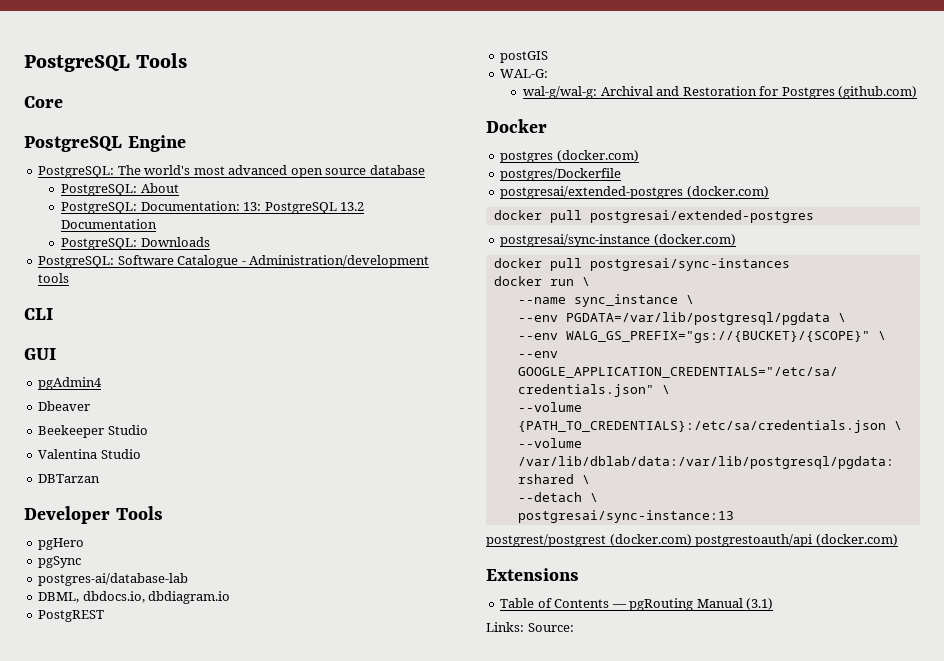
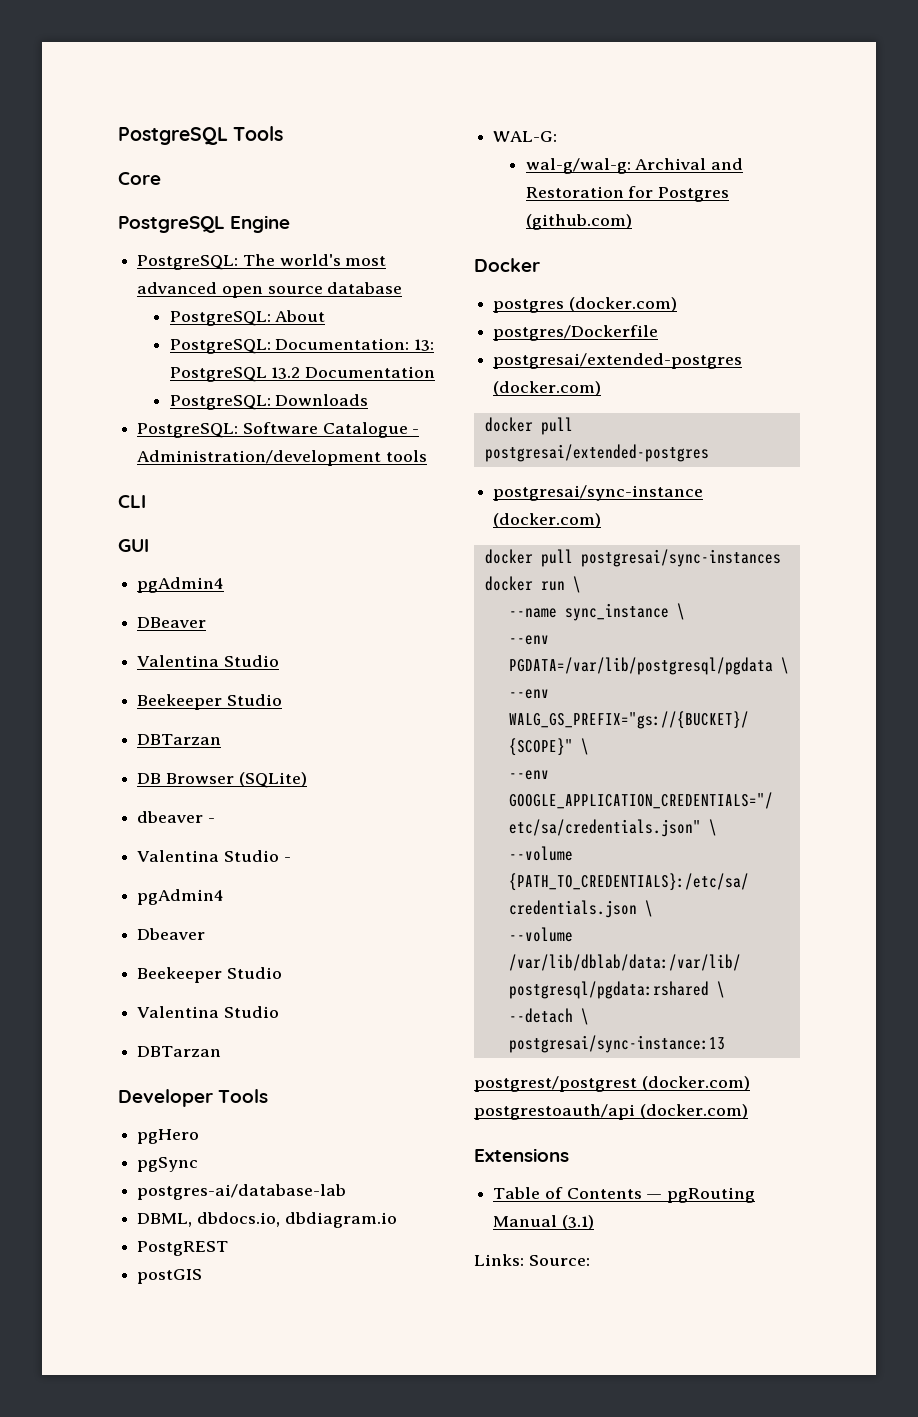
(103, 383) none -> [137,617,207,628] [137,655,279,667] [137,694,282,710] [137,734,222,745] [137,772,307,788] [137,811,215,823] [137,850,291,862] [137,889,225,905] // DBeaver // Valentina Studio // Beekeeper Studio // DBTarzan // DB Browser (SQLite) // dbeaver - // Valentina Studio - // pgAdmin4

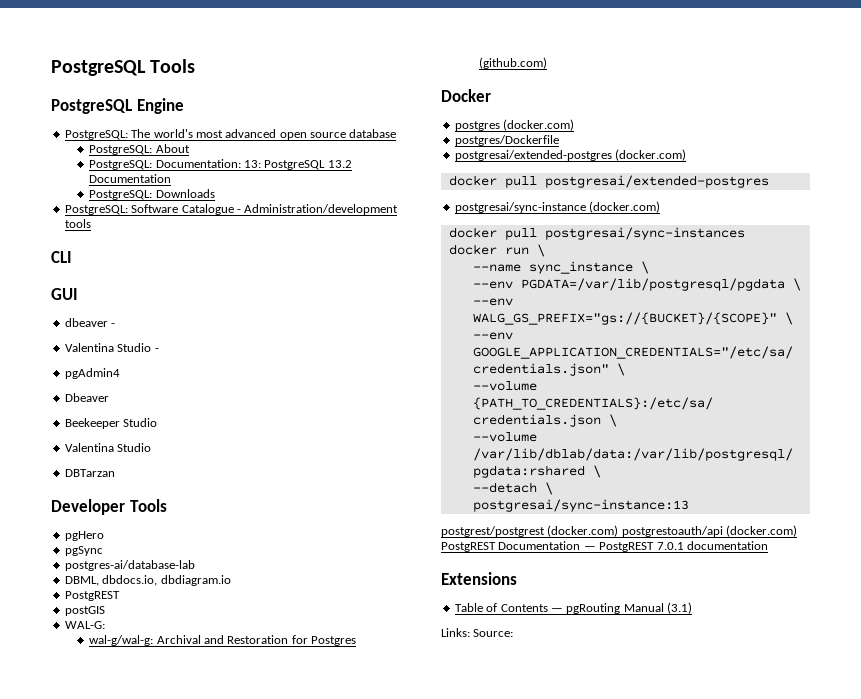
[118,172,161,185] // Core -> (196, 66) none
[137,577,225,593] [137,617,207,628] [137,655,279,667] [137,694,282,710] [137,734,222,745] [137,772,307,788] // pgAdmin4 // DBeaver // Valentina Studio // Beekeeper Studio // DBTarzan // DB Browser (SQLite) -> (78, 294) none
(748, 1111) none -> [441,541,768,552] PostgREST Documentation — PostgREST 7.0.1 documentation

